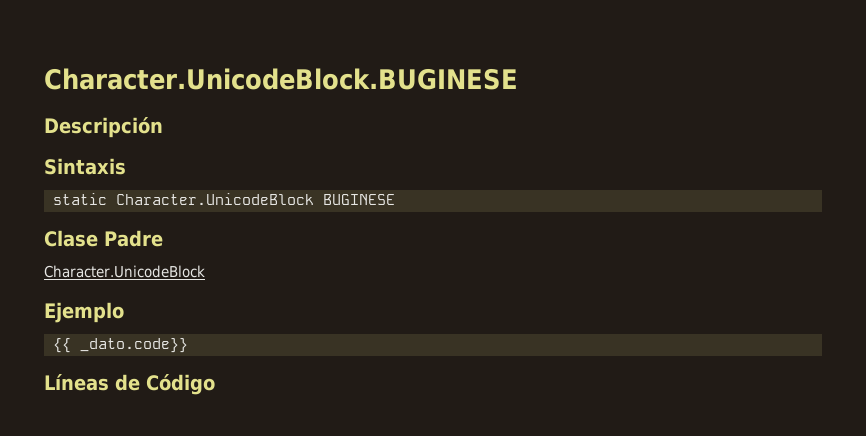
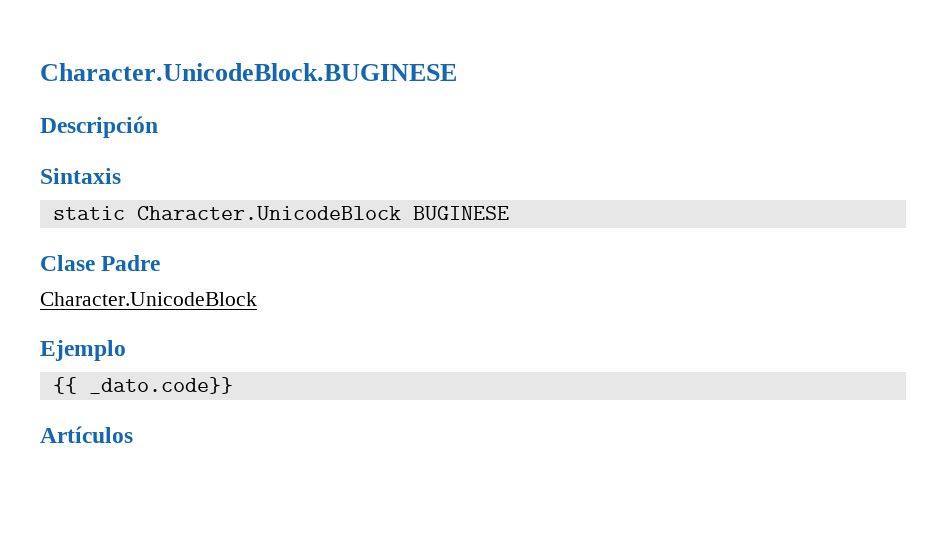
[44,374,215,395] Líneas de Código -> [40,426,133,443] Artículos

